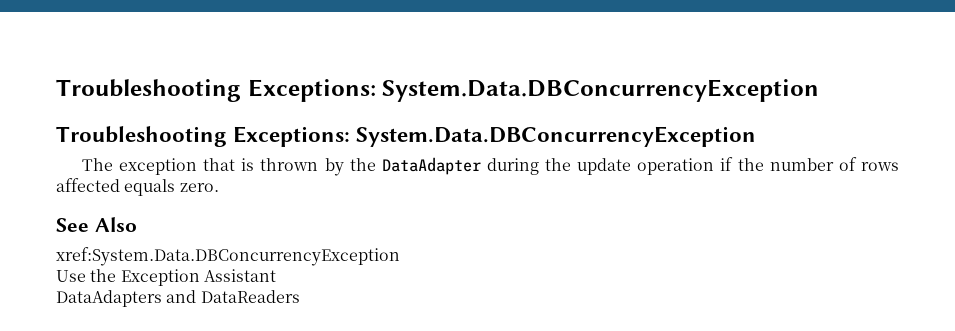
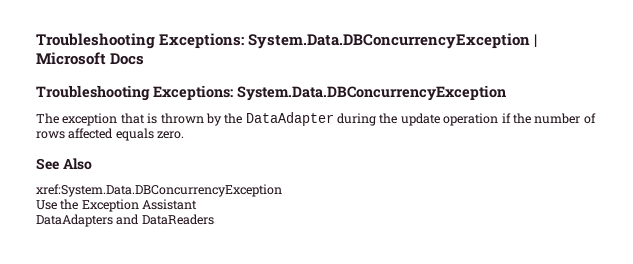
[56,79,820,102] Troubleshooting Exceptions: System.Data.DBConcurrencyException -> [36,33,538,49] [36,52,145,65] Troubleshooting Exceptions: System.Data.DBConcurrencyException | Microsoft Docs

